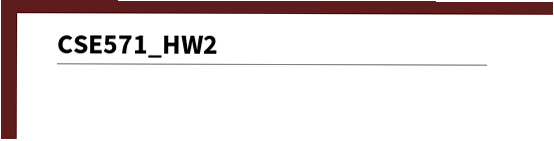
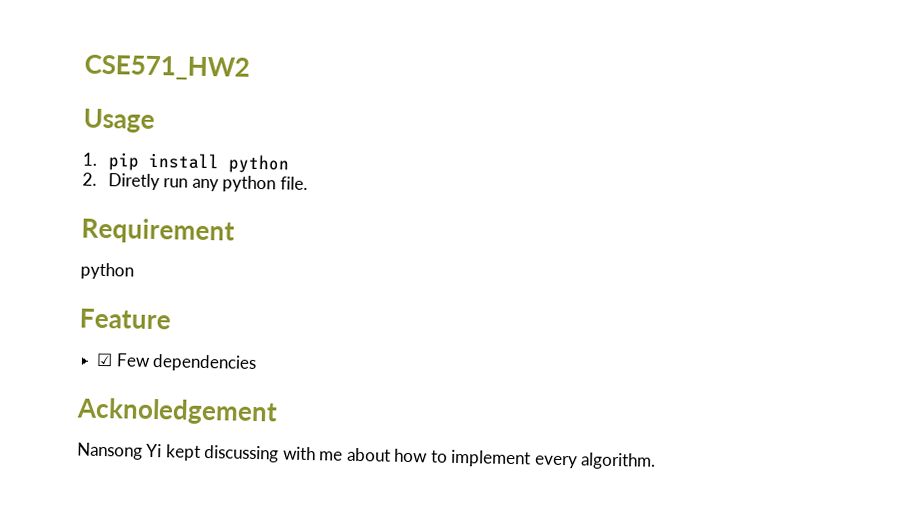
(219, 46) none -> [83,108,155,133] [82,152,290,174] [82,172,308,193] [81,217,235,245] [80,262,134,280] [79,308,171,330] [96,352,258,373] [76,397,278,426] [77,442,657,470] // Usage // 1. pip install python // 2. Diretly run any python file. // Requirement // python // Feature // ☑ Few dependencies // Acknoledgement // Nansong Yi kept discussing with me about how to implement every algorithm.

